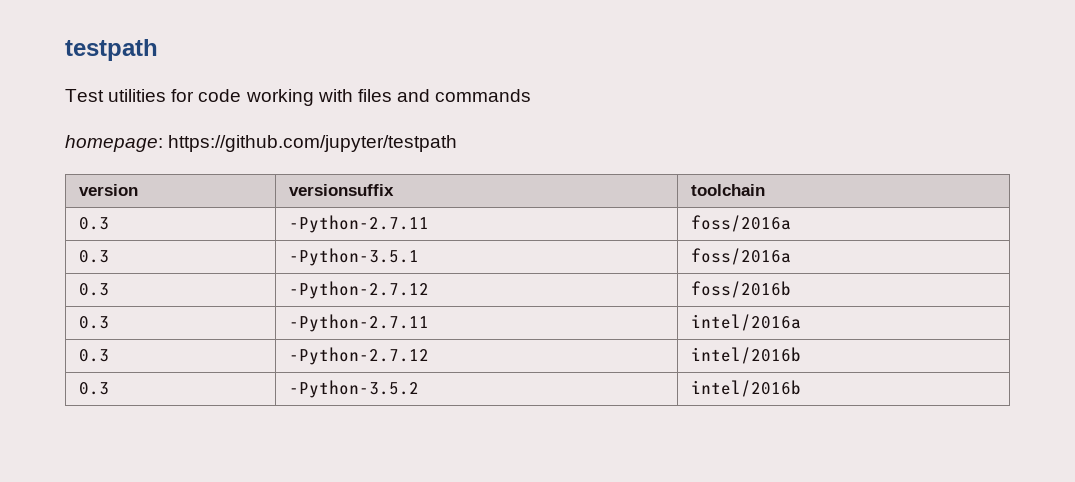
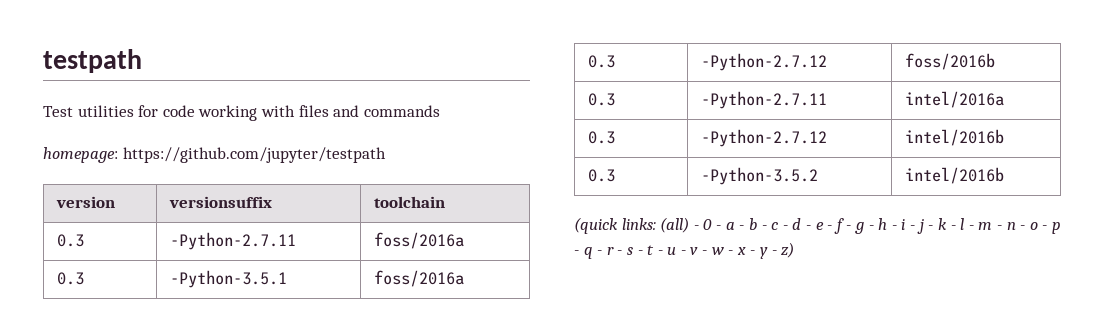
(802, 388) none -> [574,217,1061,234] [574,242,795,259] // (quick links: (all) - 0 - a - b - c - d - e - f - g - h - i - j - k - l - m - n - o - p - q - r - s - t - u - v - w - x - y - z)

